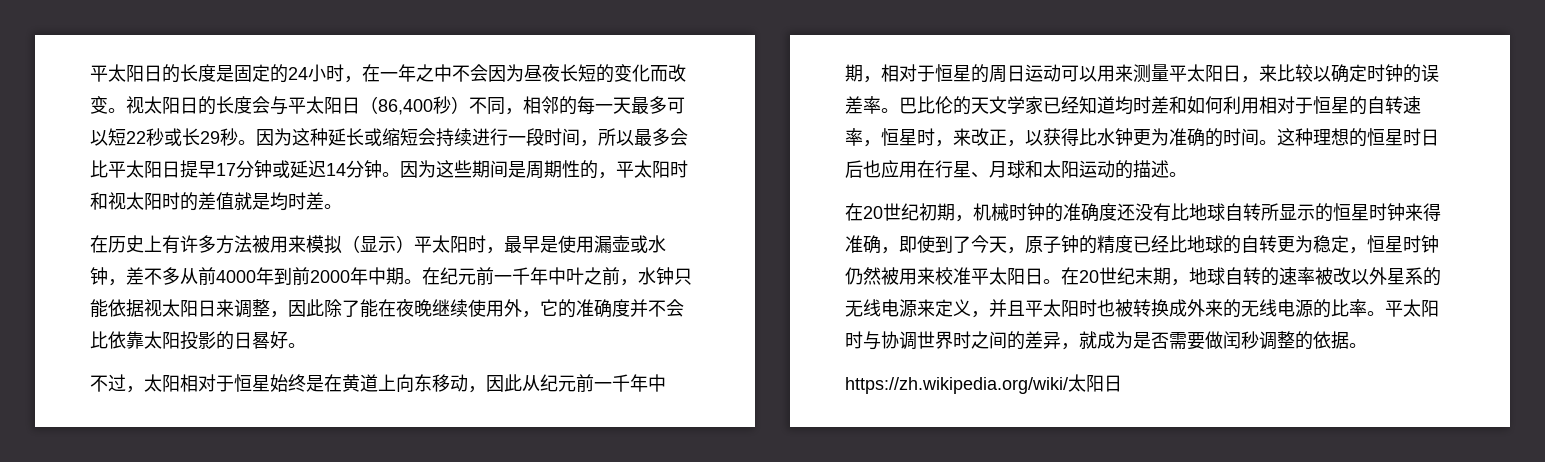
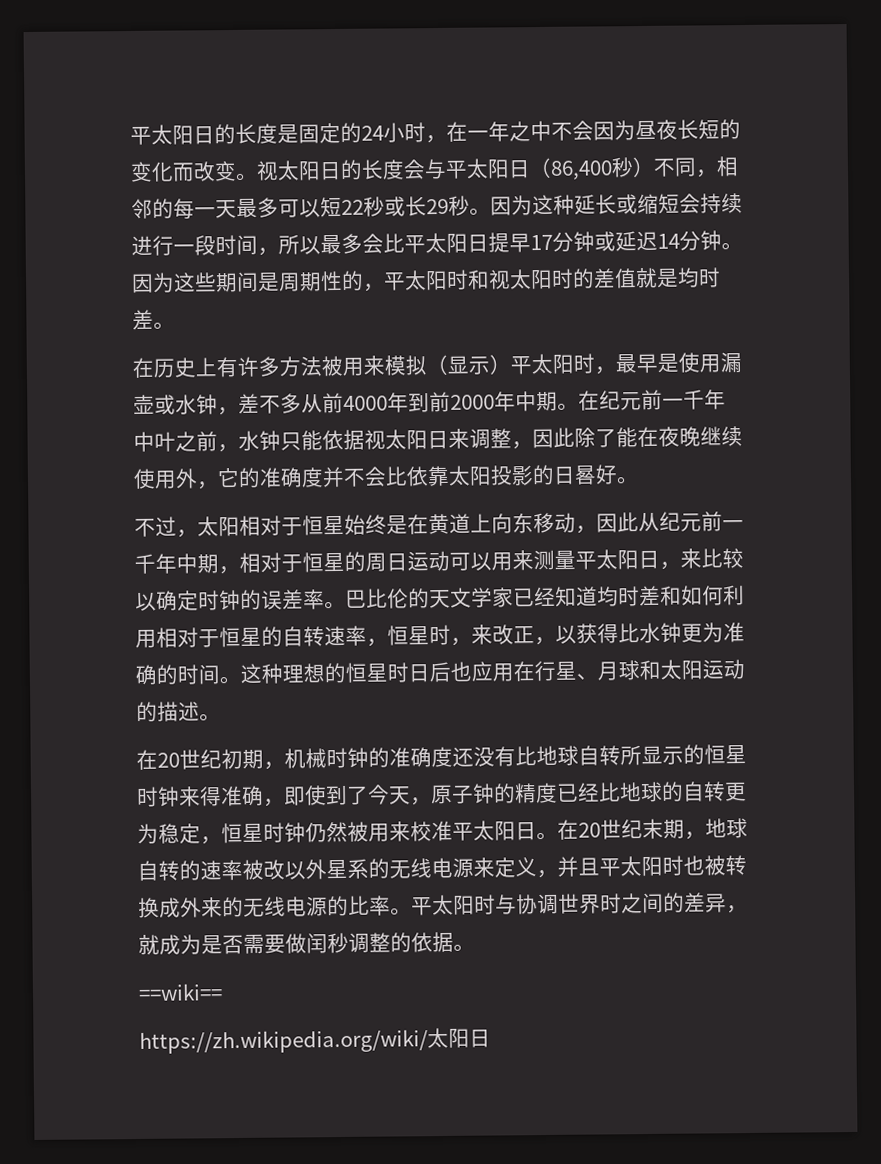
(1367, 345) none -> [138,983,223,1001] // ==wiki==

